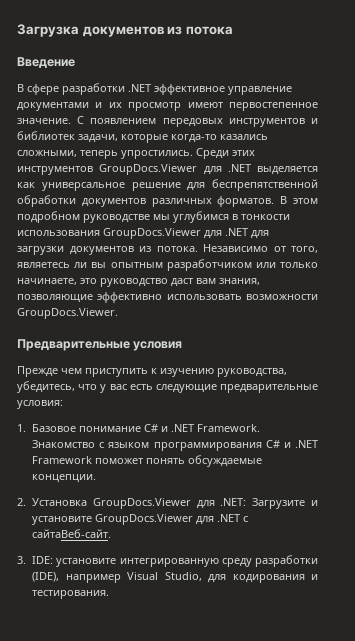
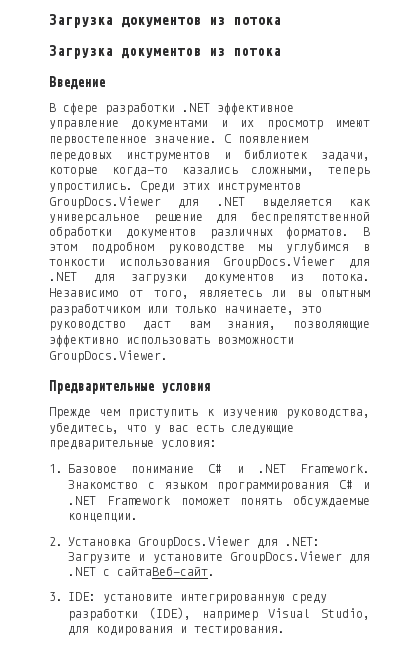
[17,24,233,37] Загрузка документов из потока -> [49,14,281,28] [49,45,281,59] Загрузка документов из потока // Загрузка документов из потока

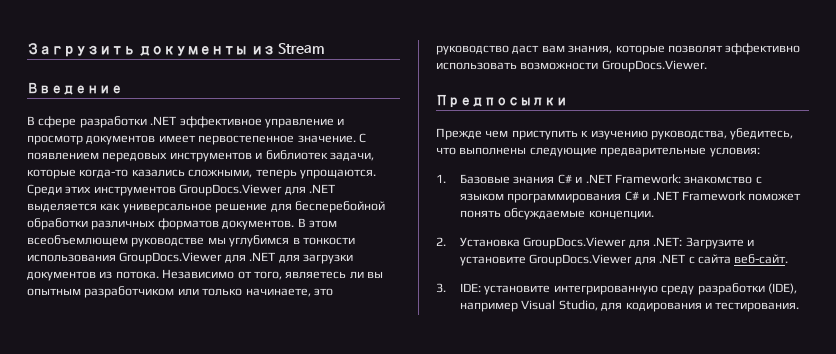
[49,14,281,28] [49,45,281,59] Загрузка документов из потока // Загрузка документов из потока -> [27,43,325,57] Загрузить документы из Stream
[131,120,370,130] документами и их просмотр имеют -> [337,118,345,125] [27,135,196,145] и просмотр документов имеет
[49,183,133,193] упростились. -> [299,169,376,179] упрощаются.
[251,211,370,224] [49,226,350,239] беспрепятственной обработки документов различных форматов. -> [294,201,385,213] [27,218,295,230] бесперебойной обработки различных форматов документов.
[90,241,154,254] подробном -> [27,235,128,246] всеобъемлющем
[293,321,370,330] позволяющие -> [615,45,723,55] которые позволят
[49,380,210,394] Предварительные условия -> [436,94,568,108] Предпосылки
[154,425,224,434] у вас есть -> [459,147,527,155] выполнены
[68,464,370,473] [68,480,138,489] Базовое понимание C# и .NET Framework. Знакомство -> [460,174,753,184] Базовые знания C# и .NET Framework: знакомство
[117,566,215,576] сайтаВеб-сайт. -> [697,254,789,264] сайта веб-сайт.

